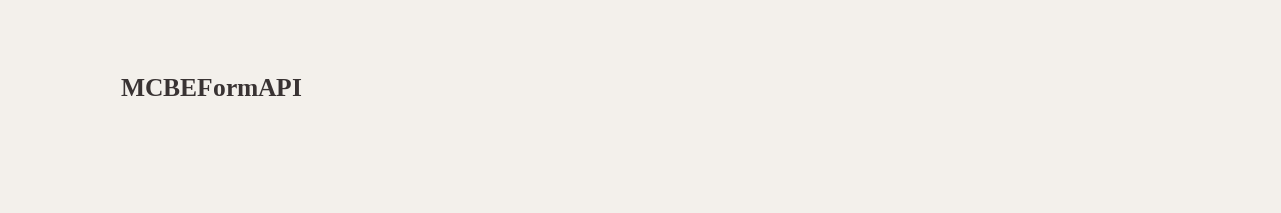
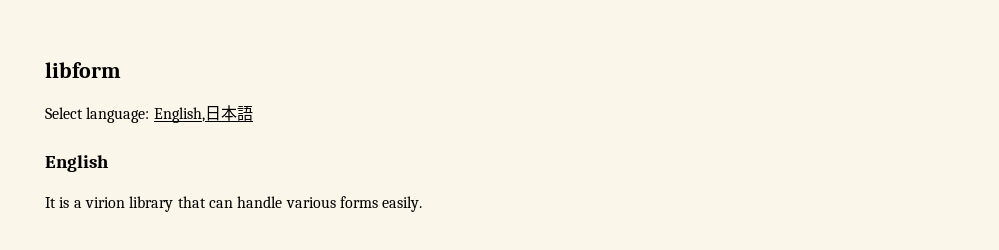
[121,79,302,96] MCBEFormAPI -> [45,62,121,78] [45,105,253,123] [45,155,109,172] [45,196,423,212] libform // Select language: English,日本語 // English // It is a virion library that can handle various forms easily.

